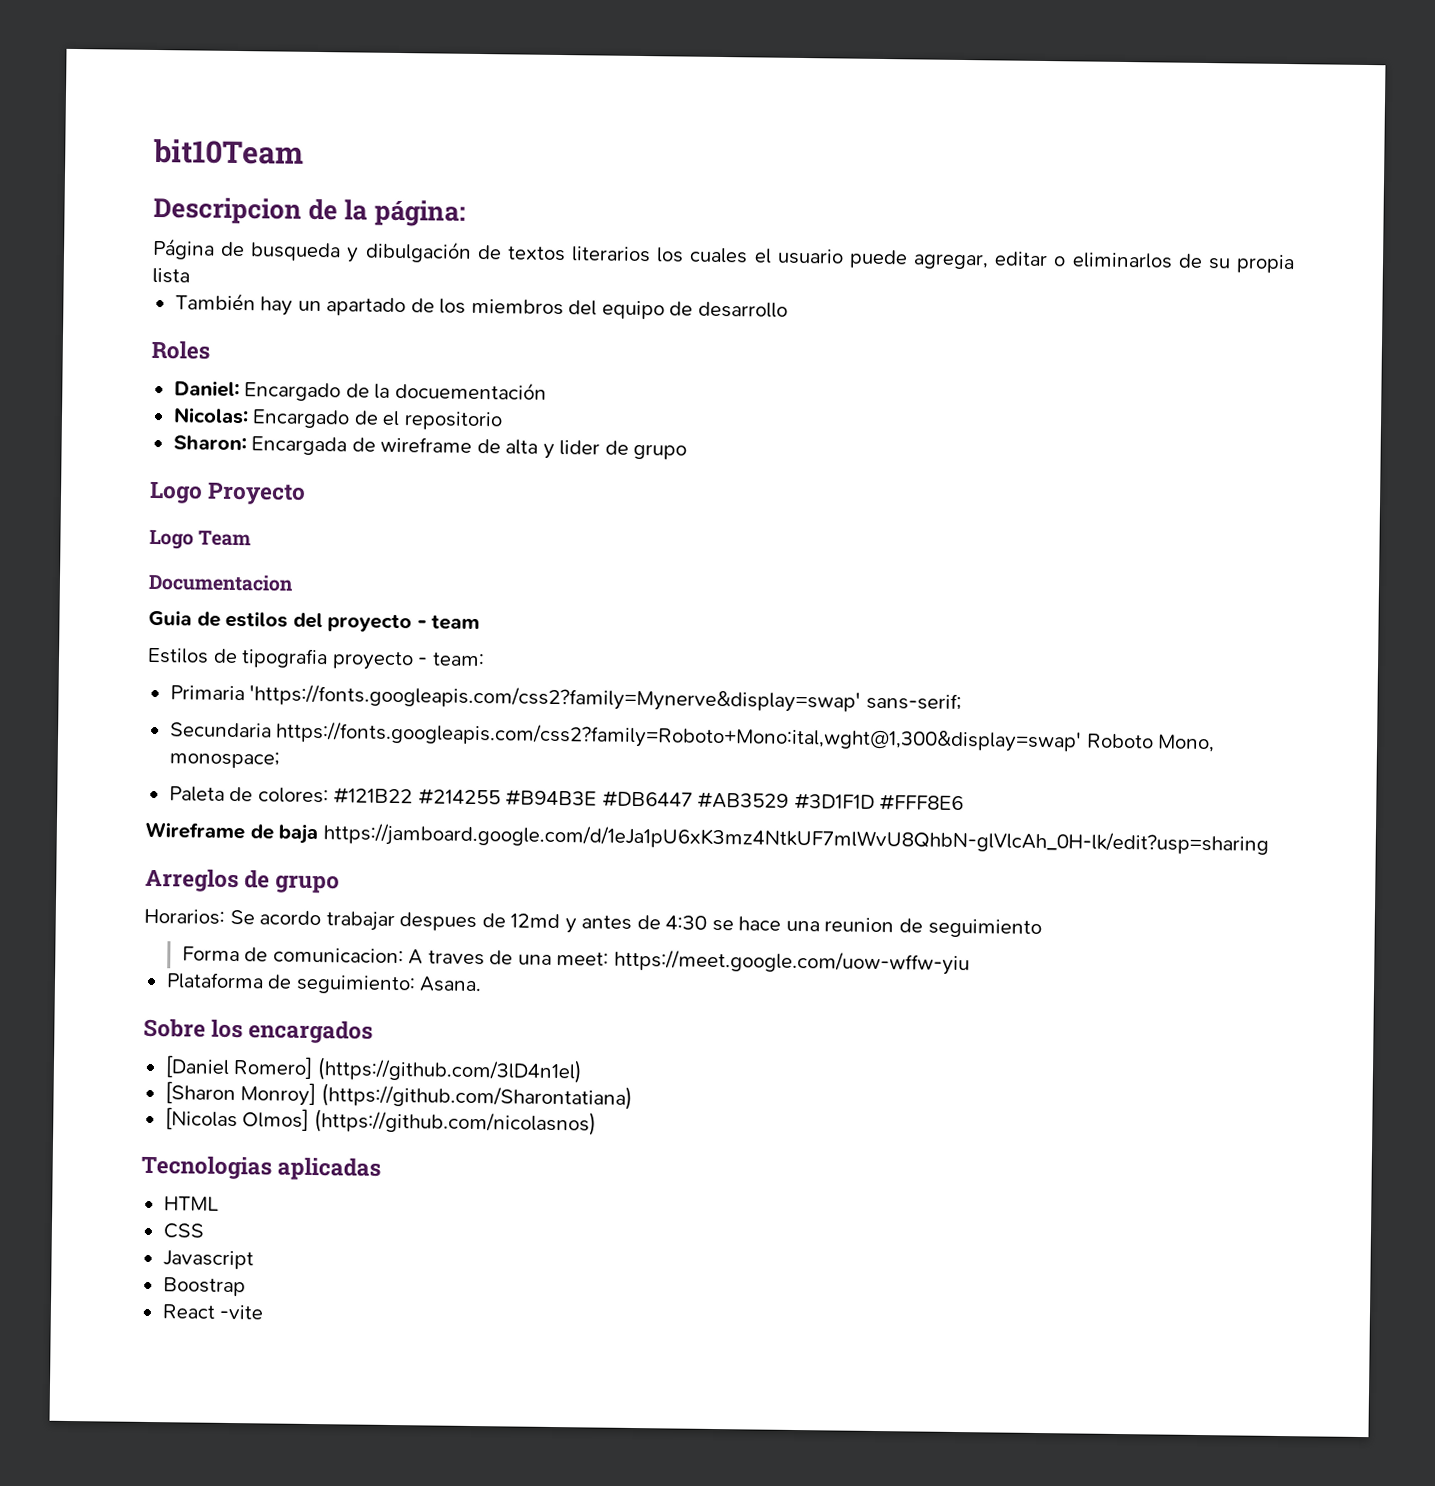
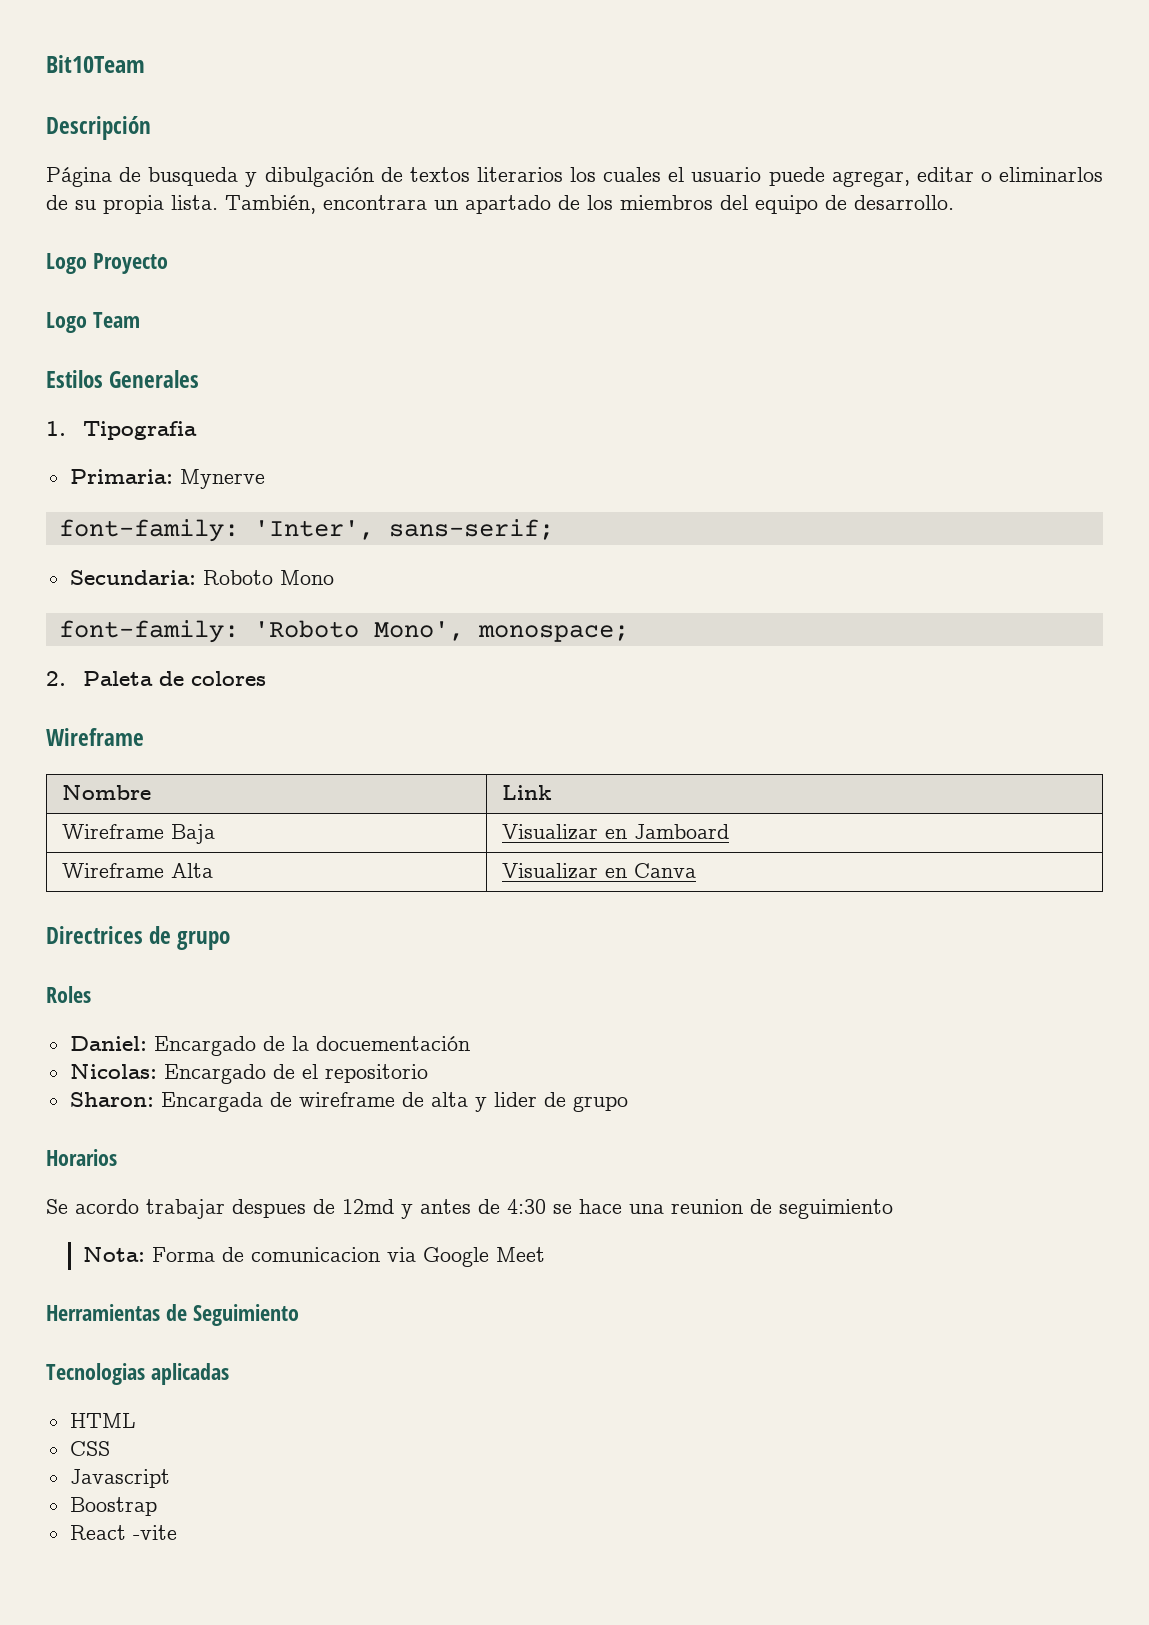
[153,138,304,165] [153,196,467,227] bit10Team // Descripcion de la página: -> [46,55,145,73] [46,116,151,140] Bit10Team // Descripción
[152,267,190,284] [174,292,294,316] lista // También hay -> [171,195,427,214] lista. También, encontrara
[697,301,788,318] desarrollo -> [854,195,954,210] [46,253,168,274] [46,312,140,333] [46,370,200,388] [46,421,197,440] [69,469,265,489] [58,519,554,542] [69,570,334,585] [58,620,629,643] [46,671,266,686] [46,728,144,746] [62,785,152,800] [502,785,553,800] [62,824,216,844] [502,824,730,840] [62,863,214,878] [502,863,697,879] [46,926,231,950] desarrollo. // Logo Proyecto // Logo Team // Estilos Generales // 1. Tipografia // Primaria: Mynerve // font-family: 'Inter', sans-serif; // Secundaria: Roboto Mono // font-family: 'Roboto Mono', monospace; // 2. Paleta de colores // Wireframe // Nombre | Link // Wireframe Baja | Visualizar en Jamboard // Wireframe Alta | Visualizar en Canva // Directrices de grupo
[149,481,307,505] [149,529,252,550] [148,573,294,592] [148,609,481,633] [147,647,485,671] [169,684,962,713] [169,721,1216,753] [168,751,280,769] [168,786,965,812] [145,821,1269,856] [145,867,341,894] [144,908,225,925] Logo Proyecto // Logo Team // Documentacion // Guia de estilos del proyecto - team // Estilos de tipografia proyecto - team: // Primaria 'https://fonts.googleapis.com/css2?family=Mynerve&display=swap' sans-serif; // Secundaria https://fonts.googleapis.com/css2?family=Roboto+Mono:ital,wght@1,300&display=swap' Roboto Mono, monospace; // Paleta de colores: #121B22 #214255 #B94B3E #DB6447 #AB3529 #3D1F1D #FFF8E6 // Wireframe de baja https://jamboard.google.com/d/1eJa1pU6xK3mz4NtkUF7mlWvU8QhbN-glVlcAh_0H-lk/edit?usp=sharing // Arreglos de grupo // Horarios: -> [46,1149,117,1166] Horarios //
(1042, 928) none -> [82,1247,145,1262] Nota:
[272,947,970,976] [165,972,483,995] [143,1017,374,1044] [164,1055,583,1084] [164,1081,633,1110] [164,1107,597,1136] comunicacion: A traves de una meet: https://meet.google.com/uow-wffw-yiu // Plataforma de seguimiento: Asana. // Sobre los encargados // [Daniel Romero] (https://github.com/3lD4n1el) // [Sharon Monroy] (https://github.com/Sharontatiana) // [Nicolas Olmos] (https://github.com/nicolasnos) -> [250,1247,545,1267] [46,1304,299,1326] comunicacion via Google Meet // Herramientas de Seguimiento

